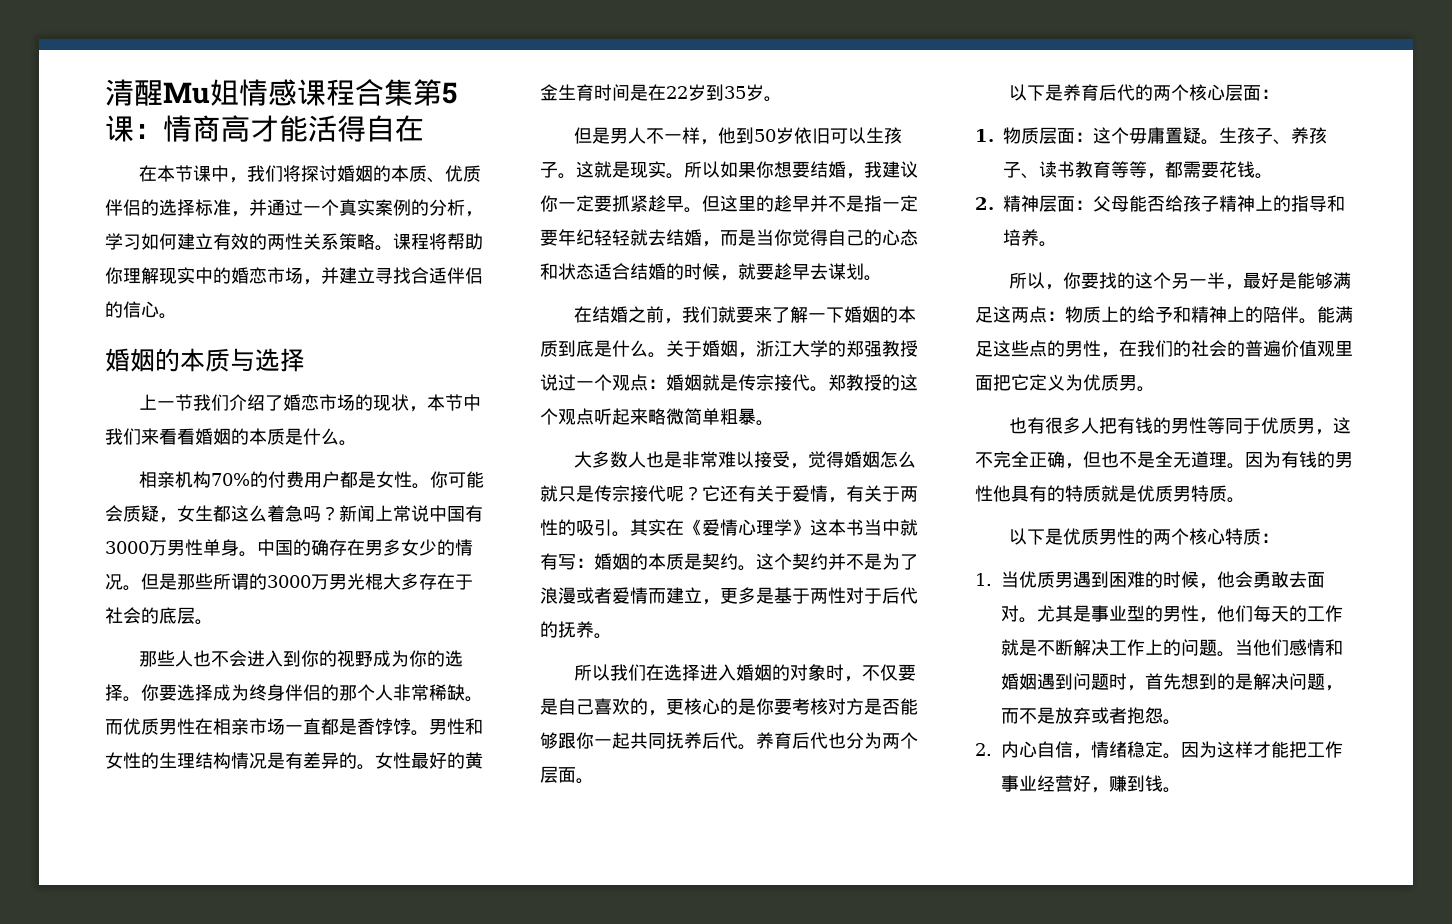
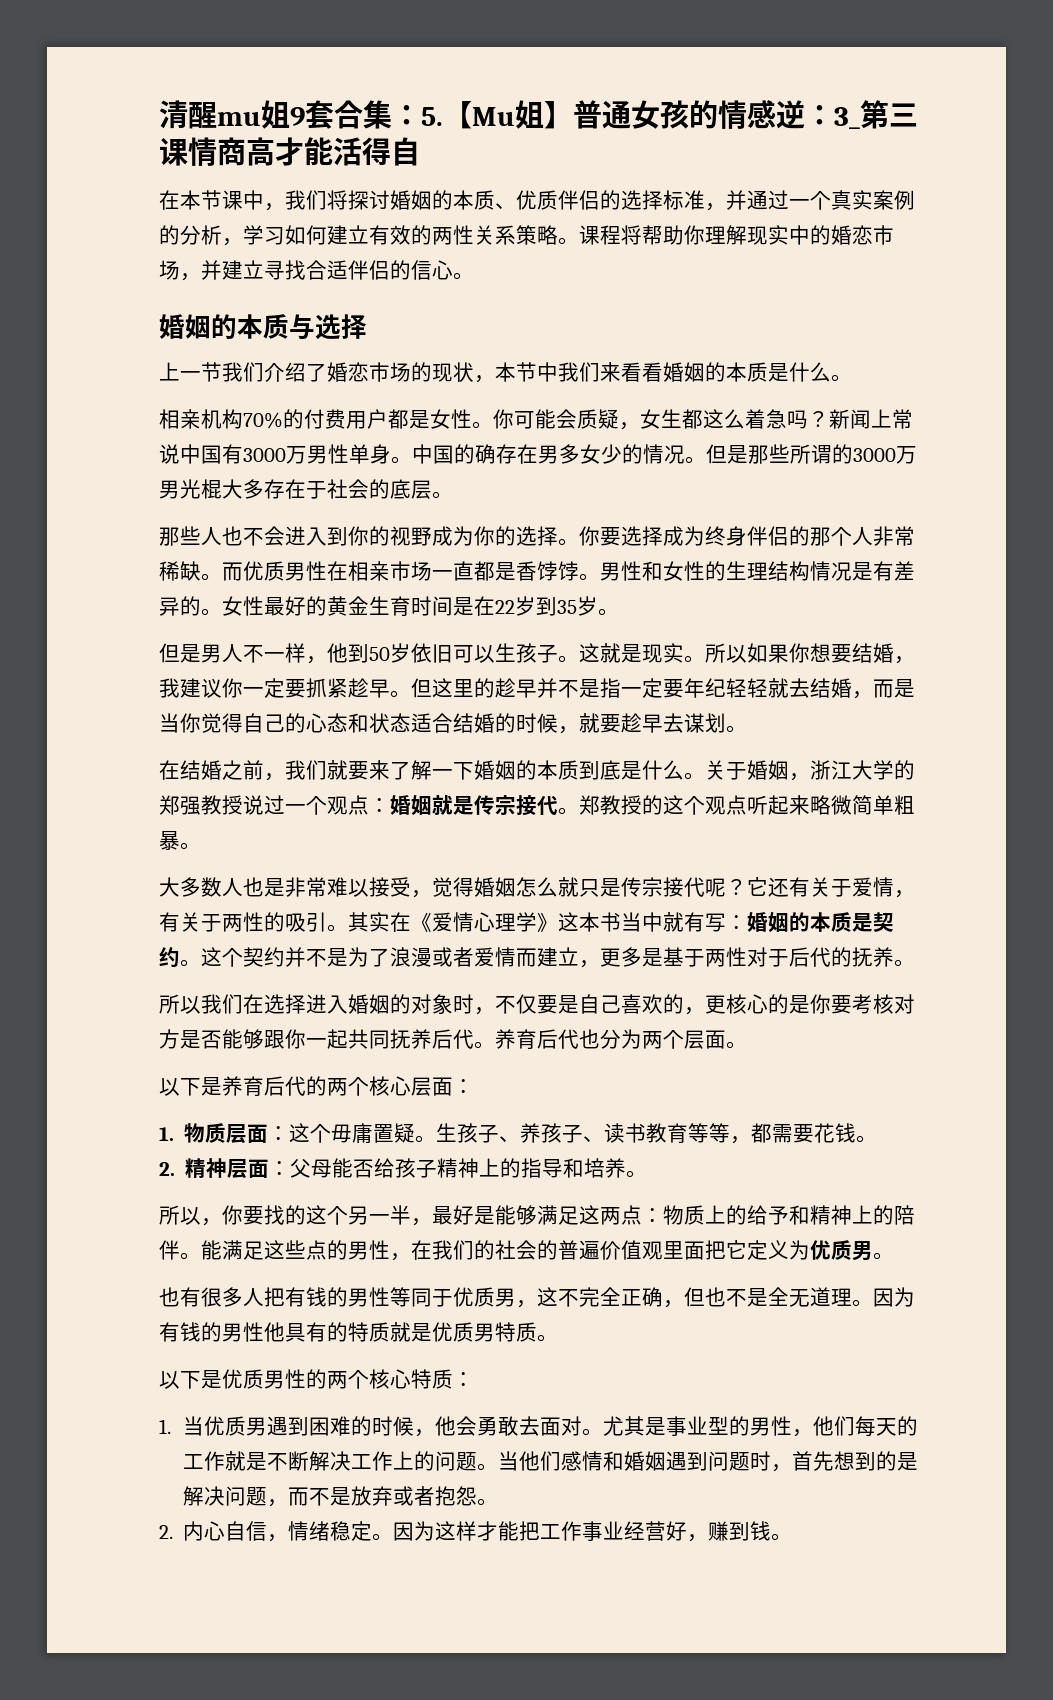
[163,79,457,106] [105,115,163,142] Mu姐情感课程合集第5课： -> [217,100,918,129] [159,137,188,166] mu姐9套合集：5.【Mu姐】普通女孩的情感逆：3_第三课
[395,115,424,142] 在 -> (420, 151) none

